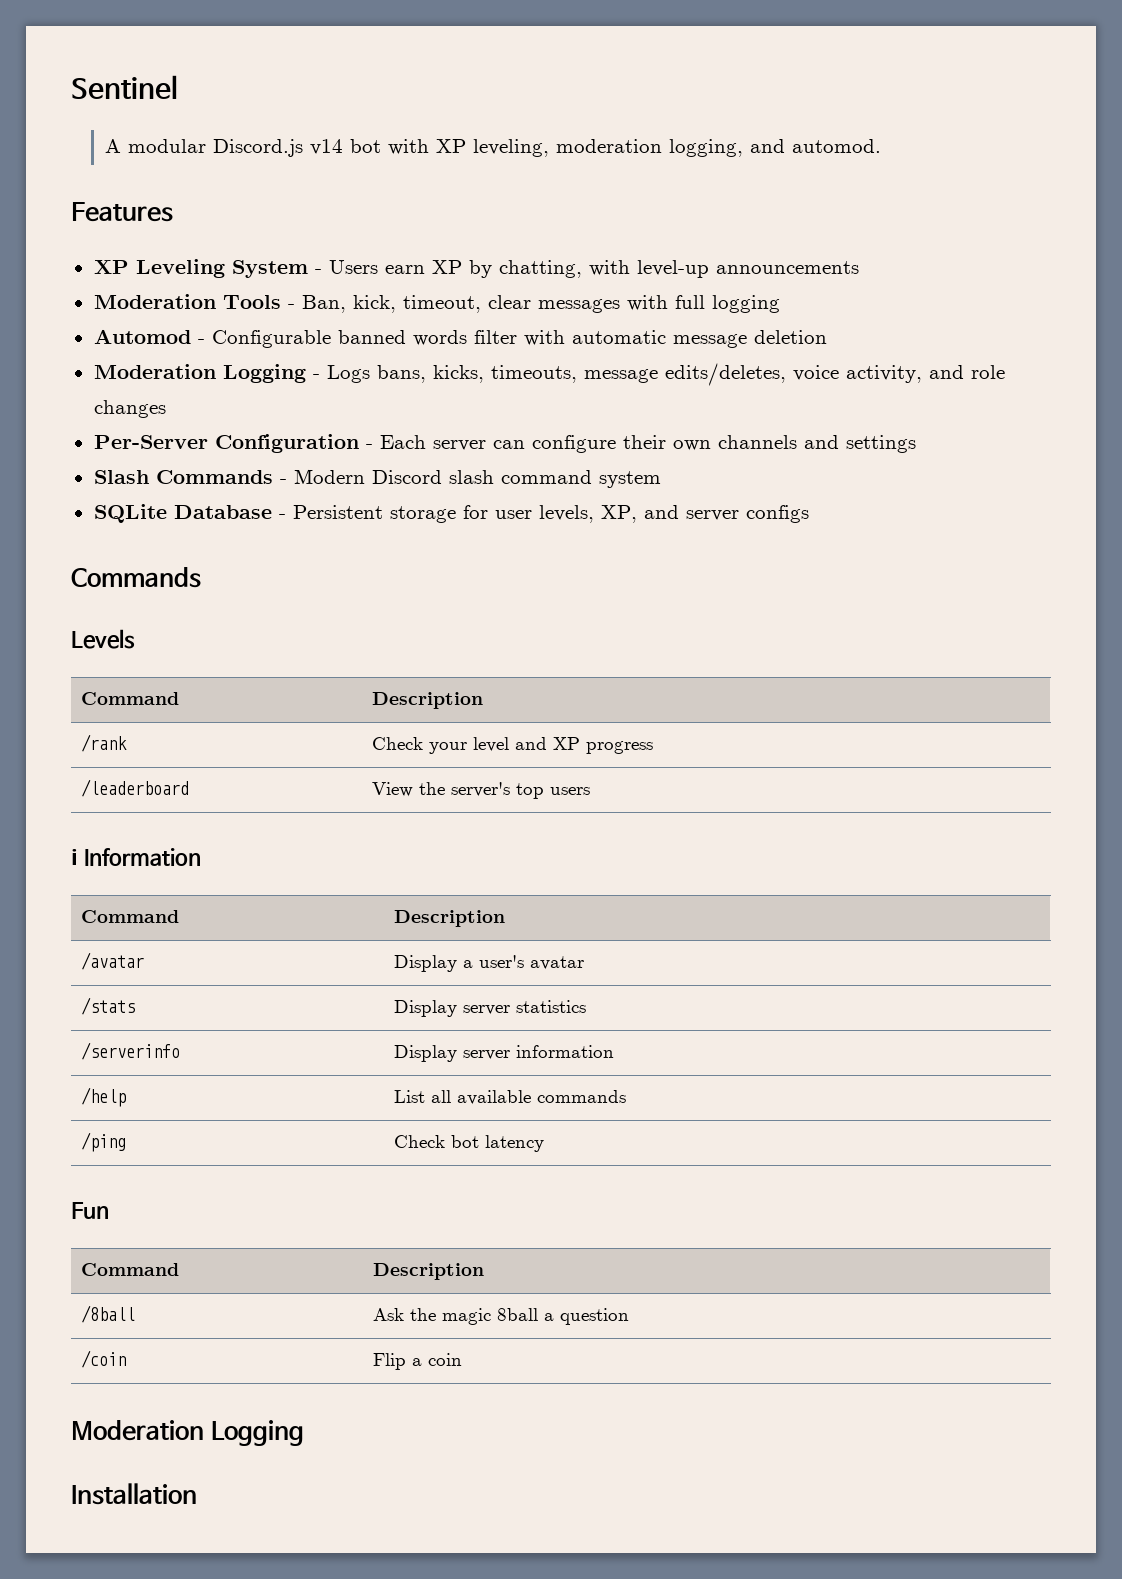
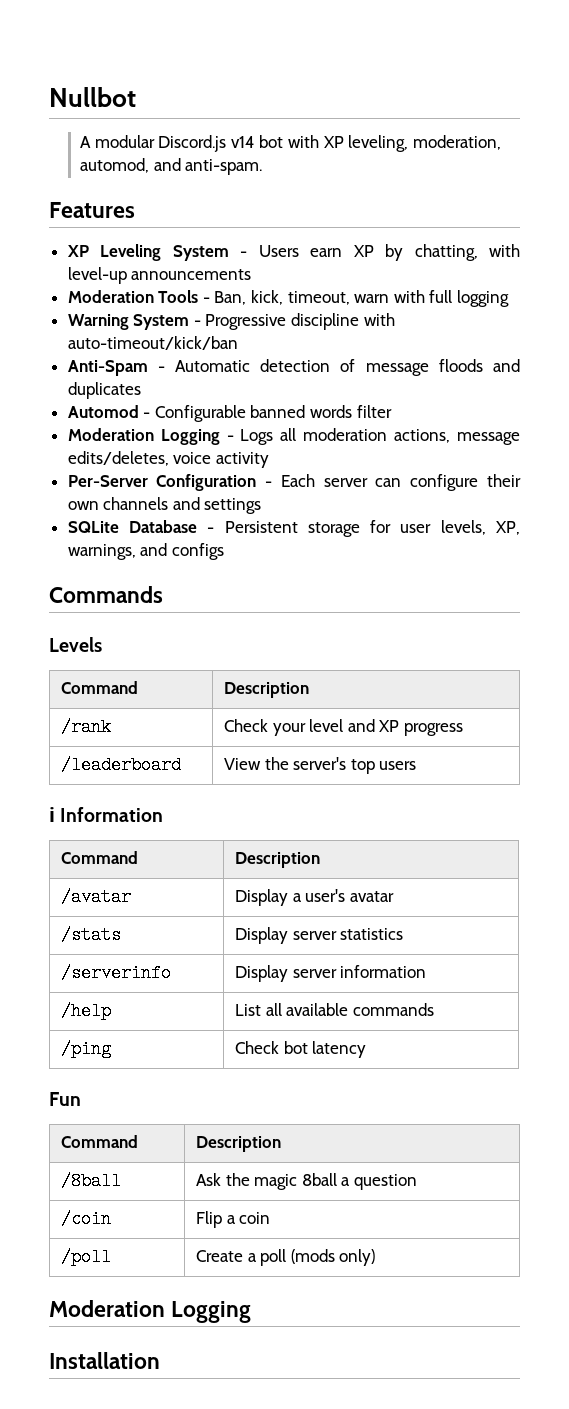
[71,75,178,99] Sentinel -> [49,87,136,107] Nullbot
[556,139,882,157] moderation logging, and automod. -> [412,135,501,150] [80,158,263,175] moderation, automod, and anti-spam.
[487,295,620,313] clear messages -> [354,294,390,303] warn
(780, 304) none -> [67,313,395,330] [67,336,238,350] [67,359,521,376] [67,382,141,399] // Warning System - Progressive discipline with auto-timeout/kick/ban // Anti-Spam - Automatic detection of message floods and duplicates
[523,330,827,348] with automatic message deletion -> (392, 411) none
[376,363,1005,386] [93,400,166,418] bans, kicks, timeouts, message edits/deletes, voice activity, and role changes -> [280,428,520,445] [67,451,269,468] all moderation actions, message edits/deletes, voice activity
[93,469,661,488] // Slash Commands - Modern Discord slash command system -> (262, 506) none
[643,505,739,521] and server -> [67,543,168,560] warnings, and
(462, 1359) none -> [61,1248,112,1266] [196,1249,376,1266] // /poll | Create a poll (mods only)

